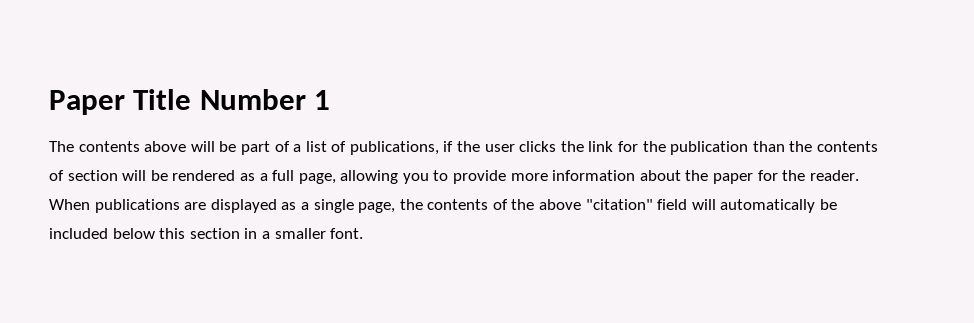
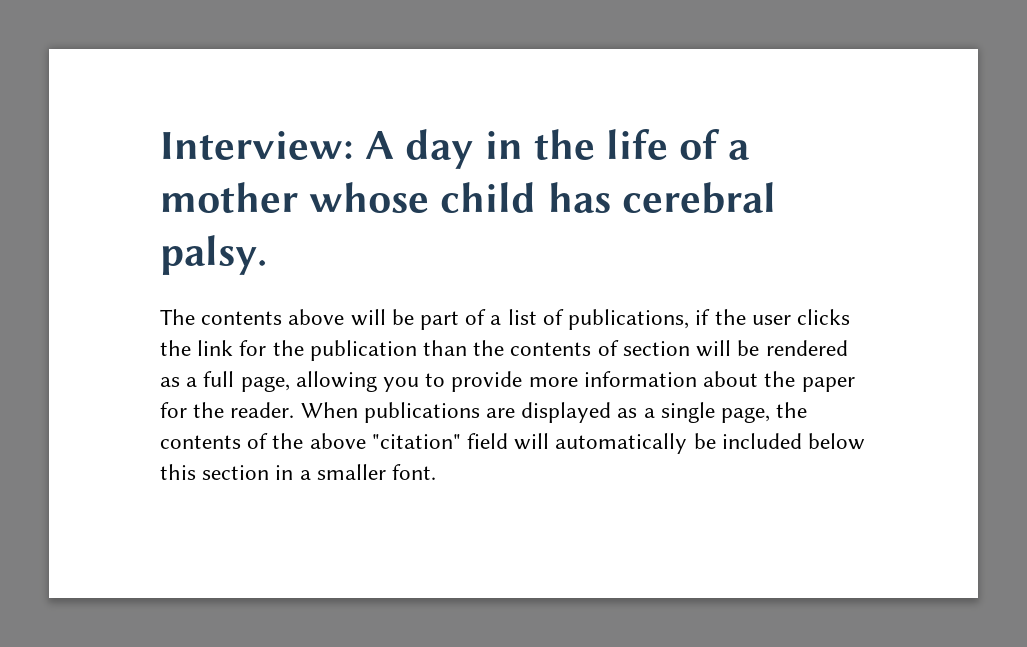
[49,89,331,115] Paper Title Number 1 -> [160,129,751,169] [160,182,776,214] [160,235,267,275] Interview: A day in the life of a mother whose child has cerebral palsy.

